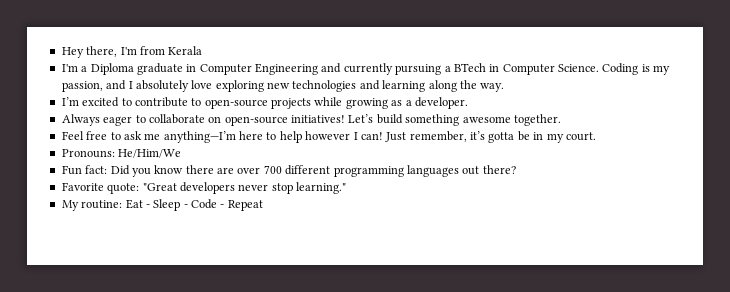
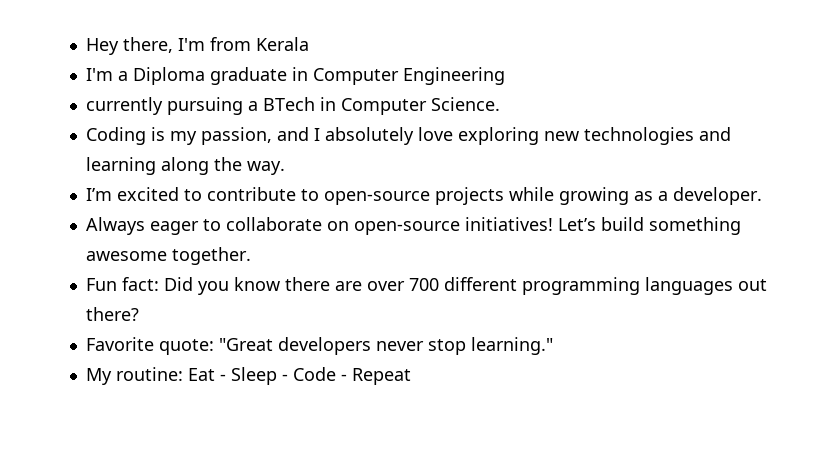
[321,63,342,73] and -> (505, 76) //
(599, 68) none -> (500, 104) //
[61,131,596,143] [61,149,182,158] // Feel free to ask me anything—I’m here to help however I can! Just remember, it’s gotta be in my court. // Pronouns: He/Him/We -> (251, 256) none

